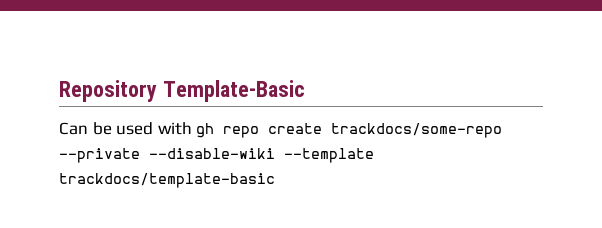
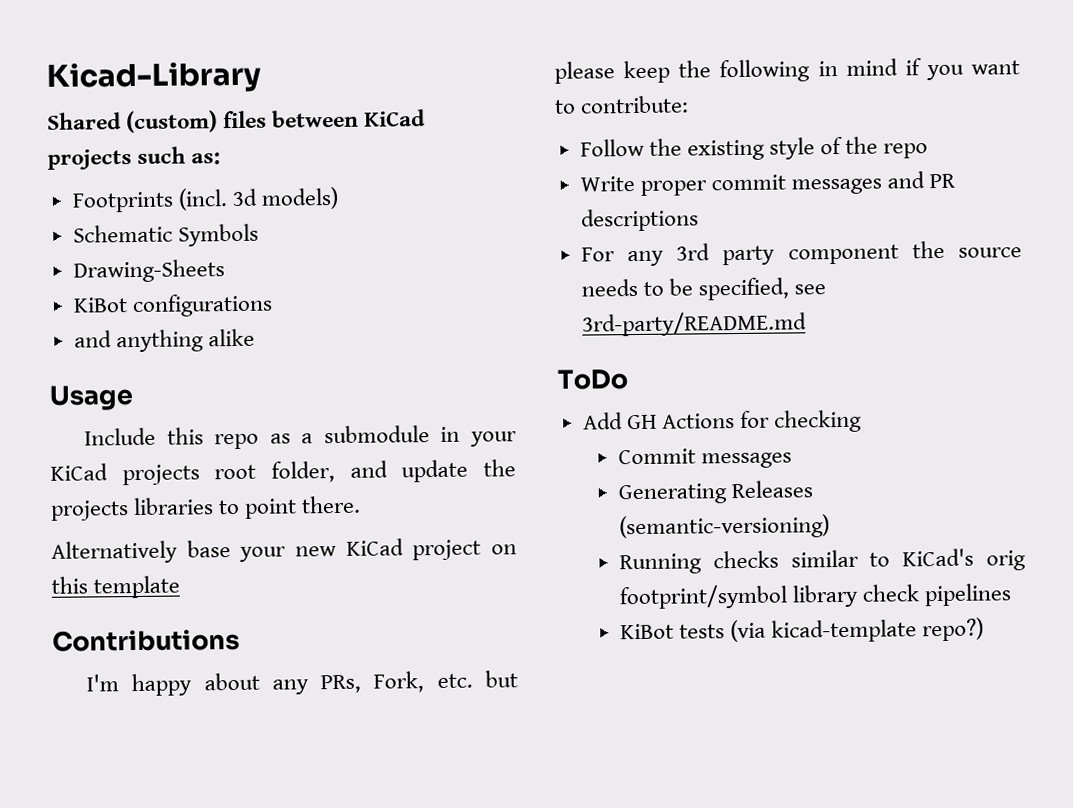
[59,80,305,102] [59,122,503,138] [59,148,374,163] [59,173,275,188] Repository Template-Basic // Can be used with gh repo create trackdocs/some-repo --private --disable-wiki --template trackdocs/template-basic -> [46,60,261,94] [47,109,427,134] [47,146,222,170] [71,186,339,213] [72,223,259,247] [72,259,225,283] [72,293,273,318] [73,328,255,353] [49,385,134,411] [84,425,517,450] [50,459,517,486] [50,495,362,521] [51,538,518,564] [51,575,181,599] [52,628,240,652] [86,670,519,697] [554,58,1020,84] [554,95,690,114] [579,136,929,161] [579,171,957,196] [580,208,699,232] [580,240,1022,267] [580,277,827,301] [581,311,807,337] [557,369,628,390] [582,409,863,433] [617,448,793,469] [617,480,814,505] [618,514,830,540] [618,548,1026,575] [618,583,1013,610] [619,617,985,643] Kicad-Library // Shared (custom) files between KiCad projects such as: // Footprints (incl. 3d models) // Schematic Symbols // Drawing-Sheets // KiBot configurations // and anything alike // Usage // Include this repo as a submodule in your KiCad projects root folder, and update the projects libraries to point there. // Alternatively base your new KiCad project on this template // Contributions // I'm happy about any PRs, Fork, etc. but please keep the following in mind if you want to contribute: // Follow the existing style of the repo // Write proper commit messages and PR descriptions // For any 3rd party component the source needs to be specified, see 3rd-party/README.md // ToDo // Add GH Actions for checking // Commit messages // Generating Releases (semantic-versioning) // Running checks similar to KiCad's orig footprint/symbol library check pipelines // KiBot tests (via kicad-template repo?)

